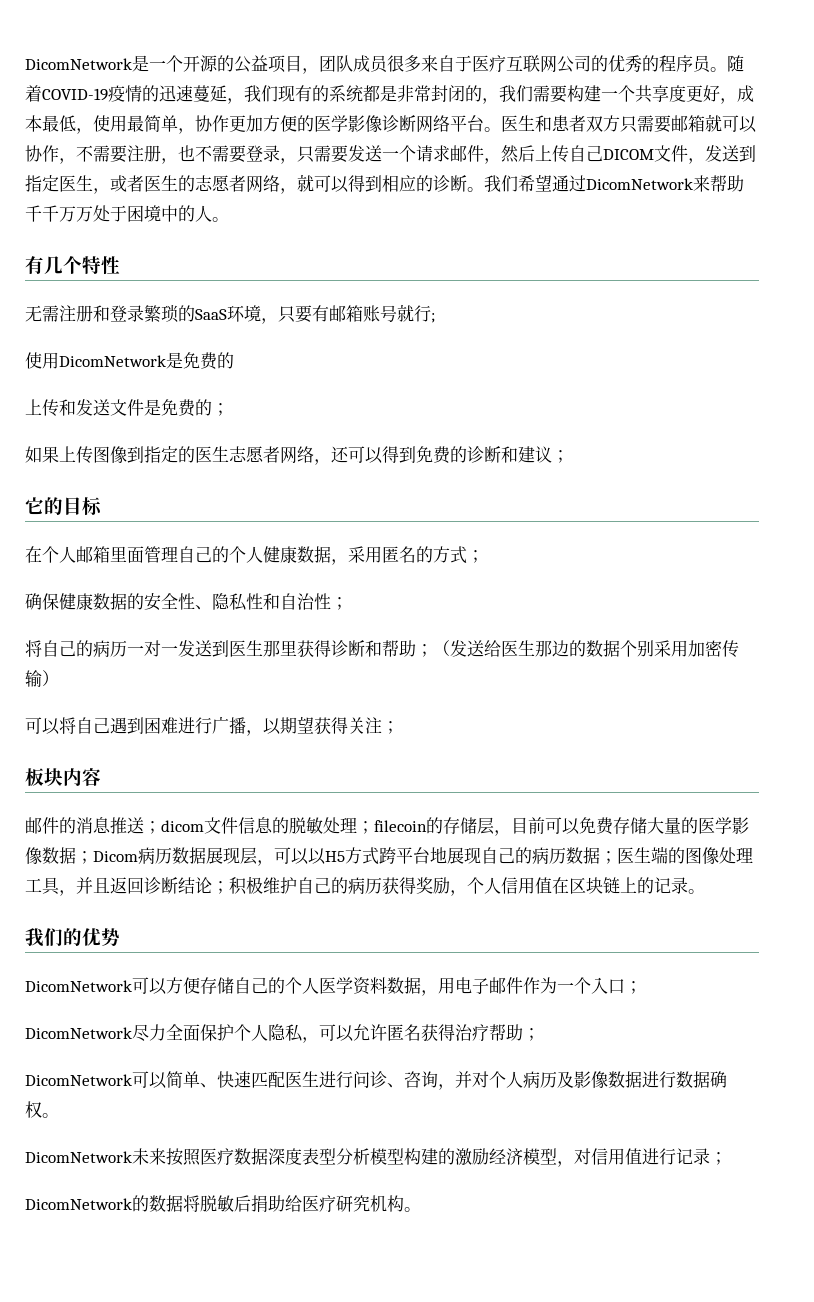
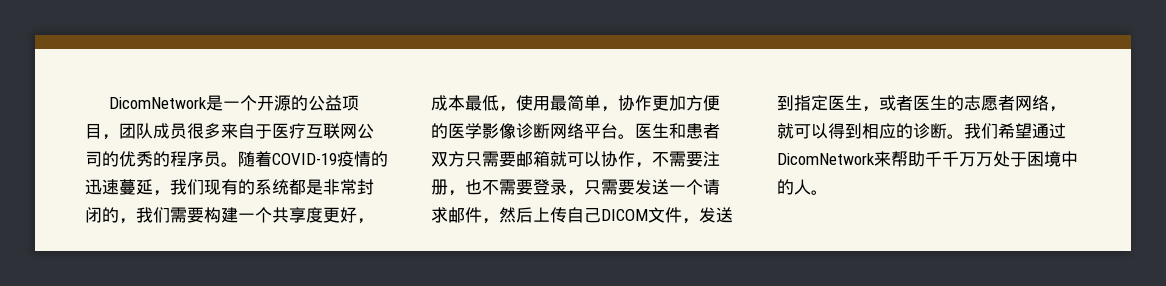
[25,256,120,275] [25,304,435,324] [25,352,234,370] [25,399,229,417] [25,446,569,465] [25,497,102,516] [25,546,484,565] [25,593,348,611] [25,640,739,658] [25,670,59,687] [25,716,399,736] [25,768,101,786] [25,817,749,836] [25,846,753,866] [25,876,705,896] [25,928,120,947] [25,977,642,996] [25,1024,540,1043] [25,1071,727,1090] [25,1101,59,1118] [25,1148,727,1167] [25,1195,421,1213] // 有几个特性 // 无需注册和登录繁琐的SaaS环境，只要有邮箱账号就行; // 使用DicomNetwork是免费的 // 上传和发送文件是免费的； // 如果上传图像到指定的医生志愿者网络，还可以得到免费的诊断和建议； // 它的目标 // 在个人邮箱里面管理自己的个人健康数据，采用匿名的方式； // 确保健康数据的安全性、隐私性和自治性； // 将自己的病历一对一发送到医生那里获得诊断和帮助；（发送给医生那边的数据个别采用加密传输） // 可以将自己遇到困难进行广播，以期望获得关注； // 板块内容 // 邮件的消息推送；dicom文件信息的脱敏处理；filecoin的存储层，目前可以免费存储大量的医学影像数据；Dicom病历数据展现层，可以以H5方式跨平台地展现自己的病历数据；医生端的图像处理工具，并且返回诊断结论；积极维护自己的病历获得奖励，个人信用值在区块链上的记录。 // 我们的优势 // DicomNetwork可以方便存储自己的个人医学资料数据，用电子邮件作为一个入口； // DicomNetwork尽力全面保护个人隐私，可以允许匿名获得治疗帮助； // DicomNetwork可以简单、快速匹配医生进行问诊、咨询，并对个人病历及影像数据进行数据确权。 // DicomNetwork未来按照医疗数据深度表型分析模型构建的激励经济模型，对信用值进行记录； // DicomNetwork的数据将脱敏后捐助给医疗研究机构。 -> (828, 192) none

